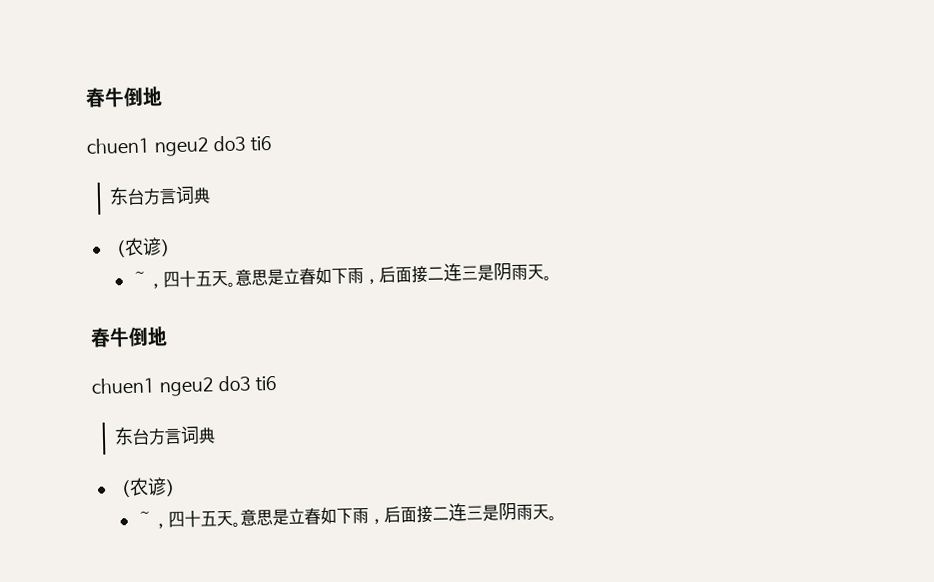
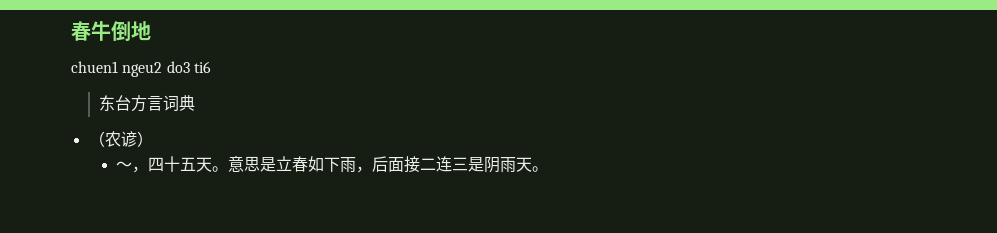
[90,326,168,348] [91,375,278,397] [114,425,217,446] [112,477,183,498] [136,501,558,529] // 春牛倒地 // chuen1 ngeu2 do3 ti6 // 东台方言词典 // （农谚） // ～，四十五天。意思是立春如下雨，后面接二连三是阴雨天。 -> (549, 169) none

